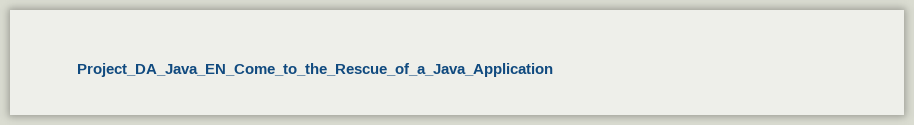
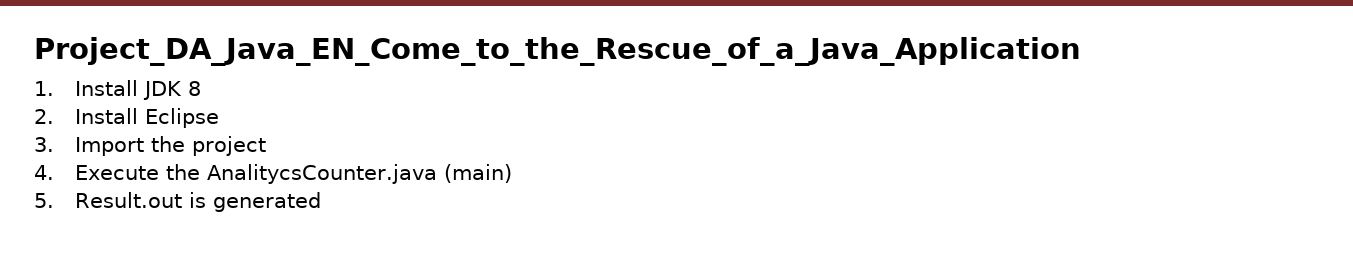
(553, 70) none -> [34,80,201,100] [34,108,219,128] [34,136,266,156] [34,164,512,184] [34,192,321,212] // 1. Install JDK 8 // 2. Install Eclipse // 3. Import the project // 4. Execute the AnalitycsCounter.java (main) // 5. Result.out is generated

